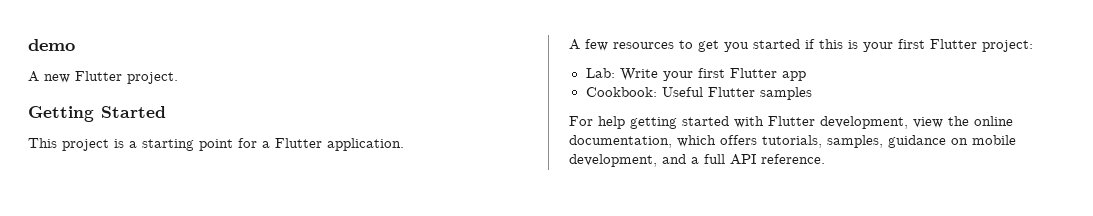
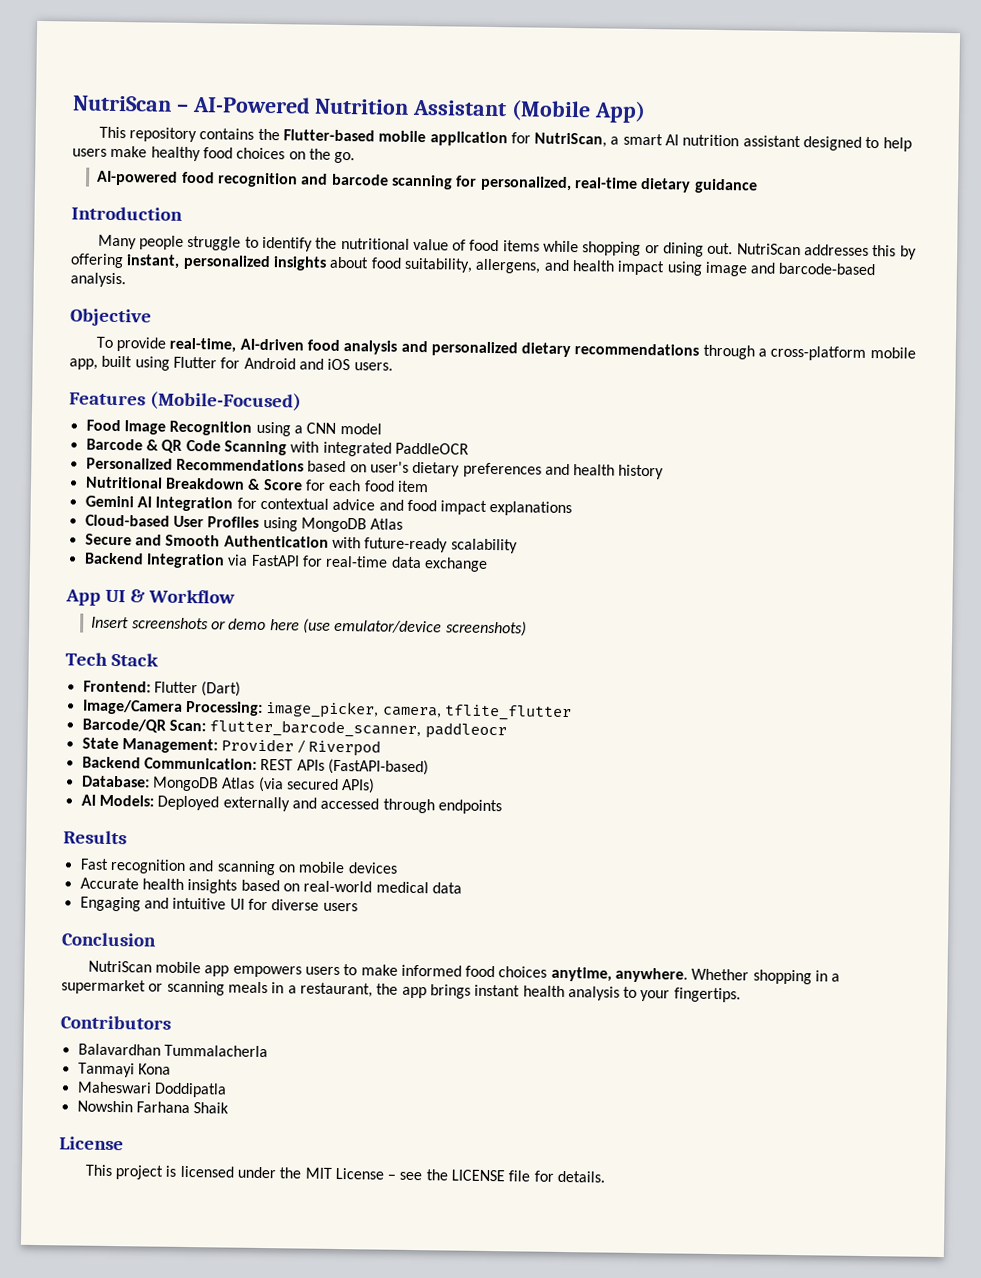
[28,39,75,51] [28,71,178,84] [28,106,166,122] [28,138,404,151] [569,39,1033,52] [585,68,806,81] [585,87,812,100] [569,116,1013,129] [569,135,1016,148] [569,154,825,167] demo // A new Flutter project. // Getting Started // This project is a starting point for a Flutter application. // A few resources to get you started if this is your first Flutter project: // Lab: Write your first Flutter app // Cookbook: Useful Flutter samples // For help getting started with Flutter development, view the online documentation, which offers tutorials, samples, guidance on mobile development, and a full API reference. -> [72,95,646,124] [98,126,912,152] [72,145,356,164] [96,170,758,194] [71,206,183,221] [97,234,917,260] [70,253,877,277] [70,272,126,288] [70,308,152,327] [95,336,916,361] [69,355,393,371] [69,391,303,412] [85,419,382,437] [85,438,469,457] [85,457,665,480] [84,476,429,493] [84,495,573,517] [84,514,404,533] [84,533,518,554] [83,552,488,572] [65,589,236,606] [91,616,527,637] [65,652,160,667] [82,680,242,697] [81,699,572,722] [81,718,507,740] [81,737,381,757] [81,756,429,776] [81,775,376,794] [80,794,502,815] [63,830,127,845] [79,858,398,876] [79,877,462,894] [79,896,358,912] [61,932,157,947] [87,960,841,985] [61,979,741,1003] [60,1015,171,1030] [77,1043,268,1058] [77,1062,171,1078] [76,1081,227,1098] [76,1100,230,1114] [59,1136,124,1151] [84,1164,606,1183] NutriScan – AI-Powered Nutrition Assistant (Mobile App) // This repository contains the Flutter-based mobile application for NutriScan, a smart AI nutrition assistant designed to help users make healthy food choices on the go. // AI-powered food recognition and barcode scanning for personalized, real-time dietary guidance // Introduction // Many people struggle to identify the nutritional value of food items while shopping or dining out. NutriScan addresses this by offering instant, personalized insights about food suitability, allergens, and health impact using image and barcode-based analysis. // Objective // To provide real-time, AI-driven food analysis and personalized dietary recommendations through a cross-platform mobile app, built using Flutter for Android and iOS users. // Features (Mobile-Focused) // Food Image Recognition using a CNN model // Barcode & QR Code Scanning with integrated PaddleOCR // Personalized Recommendations based on user's dietary preferences and health history // Nutritional Breakdown & Score for each food item // Gemini AI Integration for contextual advice and food impact explanations // Cloud-based User Profiles using MongoDB Atlas // Secure and Smooth Authentication with future-ready scalability // Backend Integration via FastAPI for real-time data exchange // App UI & Workflow // Insert screenshots or demo here (use emulator/device screenshots) // Tech Stack // Frontend: Flutter (Dart) // Image/Camera Processing: image_picker, camera, tflite_flutter // Barcode/QR Scan: flutter_barcode_scanner, paddleocr // State Management: Provider / Riverpod // Backend Communication: REST APIs (FastAPI-based) // Database: MongoDB Atlas (via secured APIs) // AI Models: Deployed externally and accessed through endpoints // Results // Fast recognition and scanning on mobile devices // Accurate health insights based on real-world medical data // Engaging and intuitive UI for diverse users // Conclusion // NutriScan mobile app empowers users to make informed food choices anytime, anywhere. Whether shopping in a supermarket or scanning meals in a restaurant, the app brings instant health analysis to your fingertips. // Contributors // Balavardhan Tummalacherla // Tanmayi Kona // Maheswari Doddipatla // Nowshin Farhana Shaik // License // This project is licensed under the MIT License – see the LICENSE file for details.

